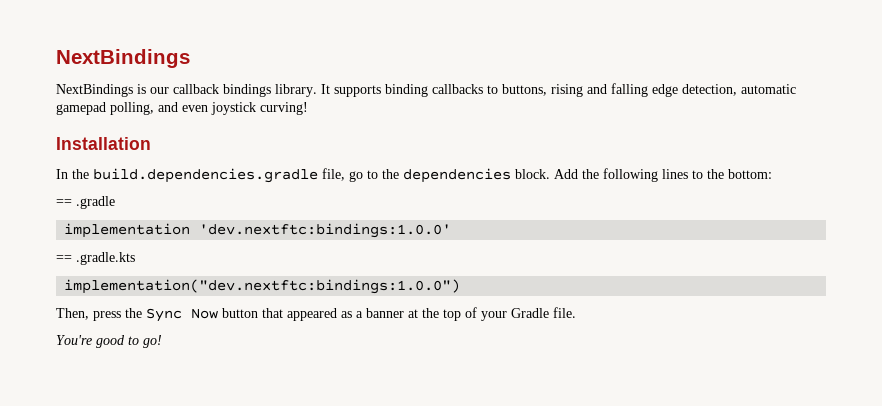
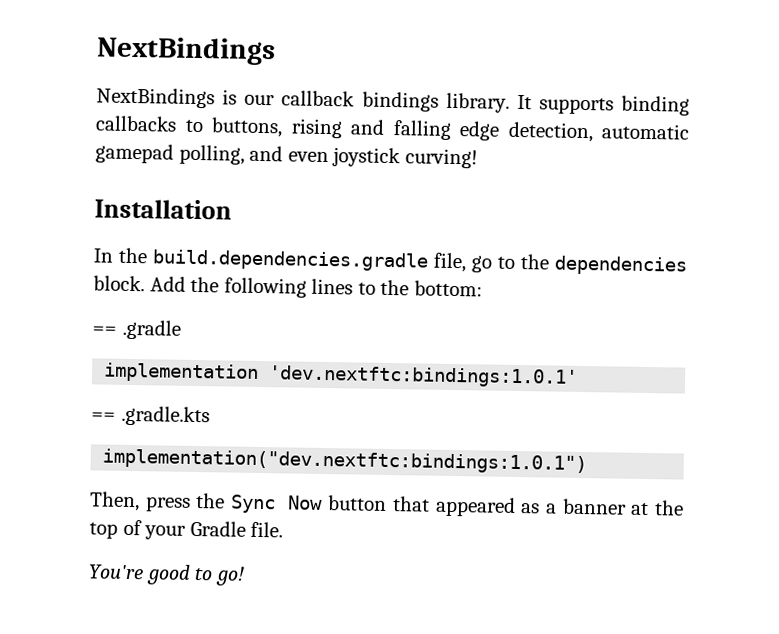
[199,223,452,238] 'dev.nextftc:bindings:1.0.0' -> [268,365,579,388] 'dev.nextftc:bindings:1.0.1'
[64,279,461,294] implementation("dev.nextftc:bindings:1.0.0") -> [102,448,588,475] implementation("dev.nextftc:bindings:1.0.1")

